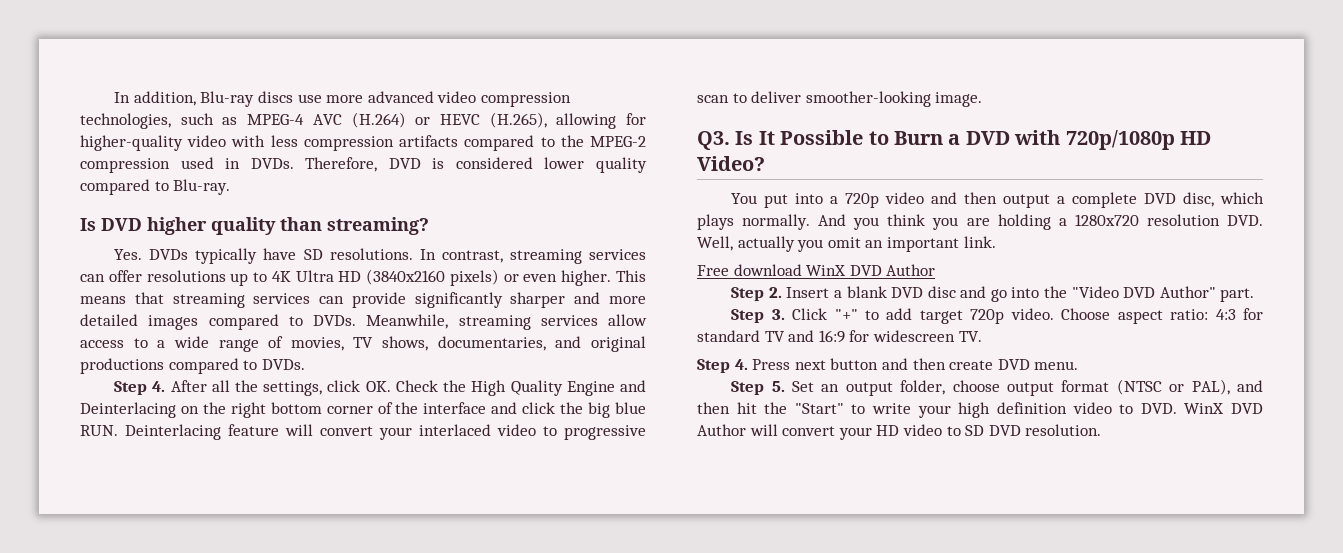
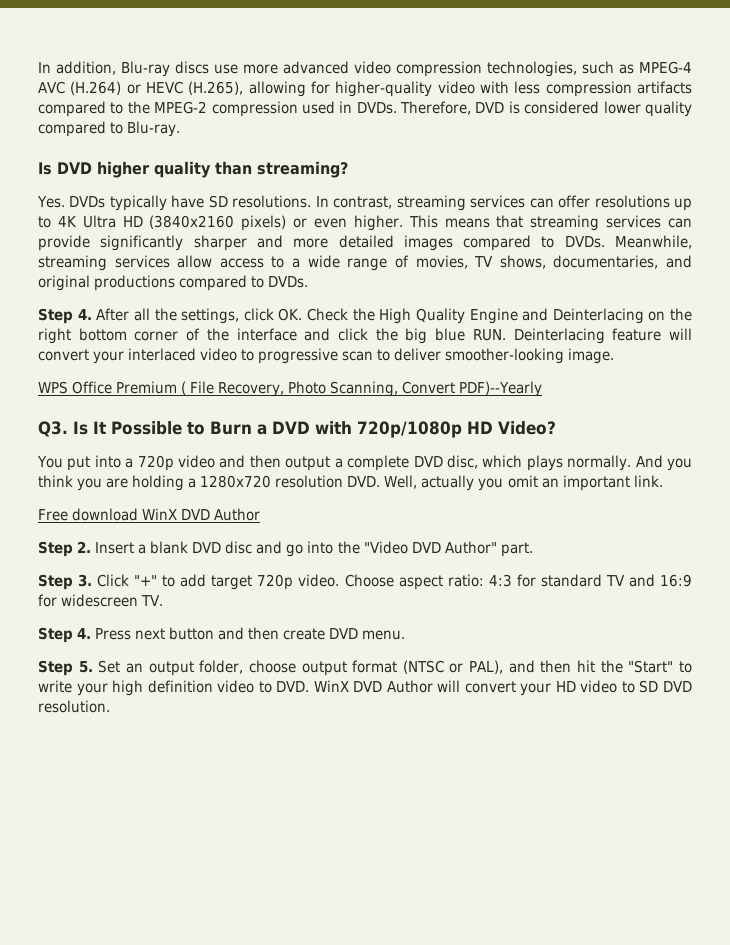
(983, 99) none -> [38,381,543,397] // WPS Office Premium ( File Recovery, Photo Scanning, Convert PDF)--Yearly

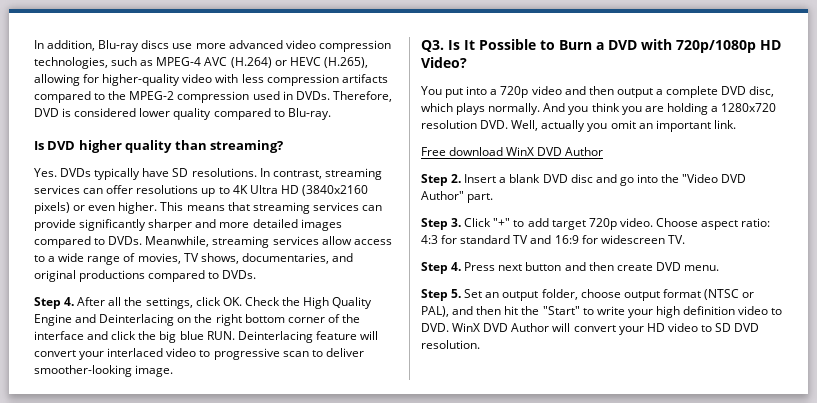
[38,381,543,397] // WPS Office Premium ( File Recovery, Photo Scanning, Convert PDF)--Yearly -> (174, 371) none

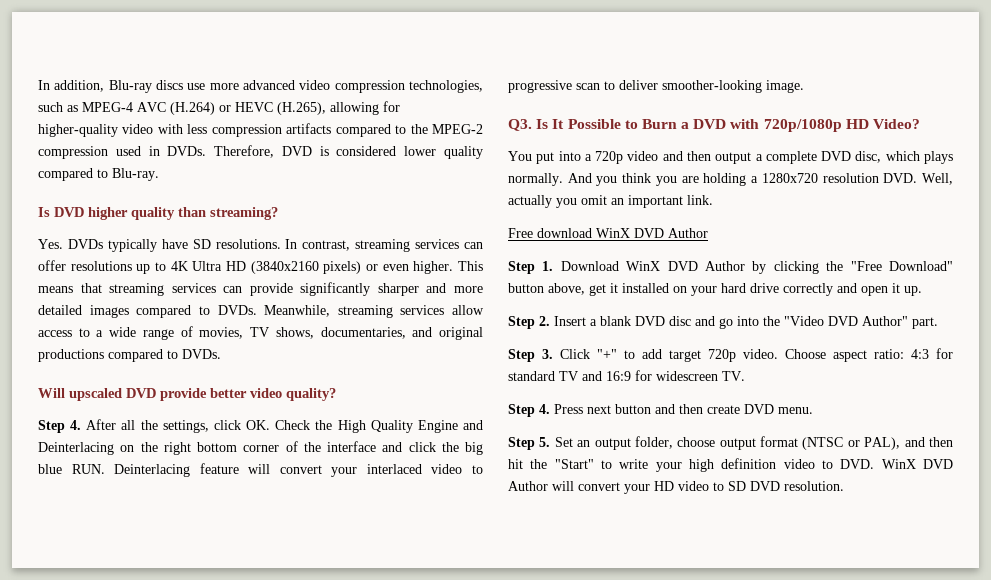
(257, 274) none -> [38,388,336,401] // Will upscaled DVD provide better video quality?
(604, 151) none -> [508,261,953,274] [508,283,922,296] // Step 1. Download WinX DVD Author by clicking the "Free Download" button above, get it installed on your hard drive correctly and open it up.

